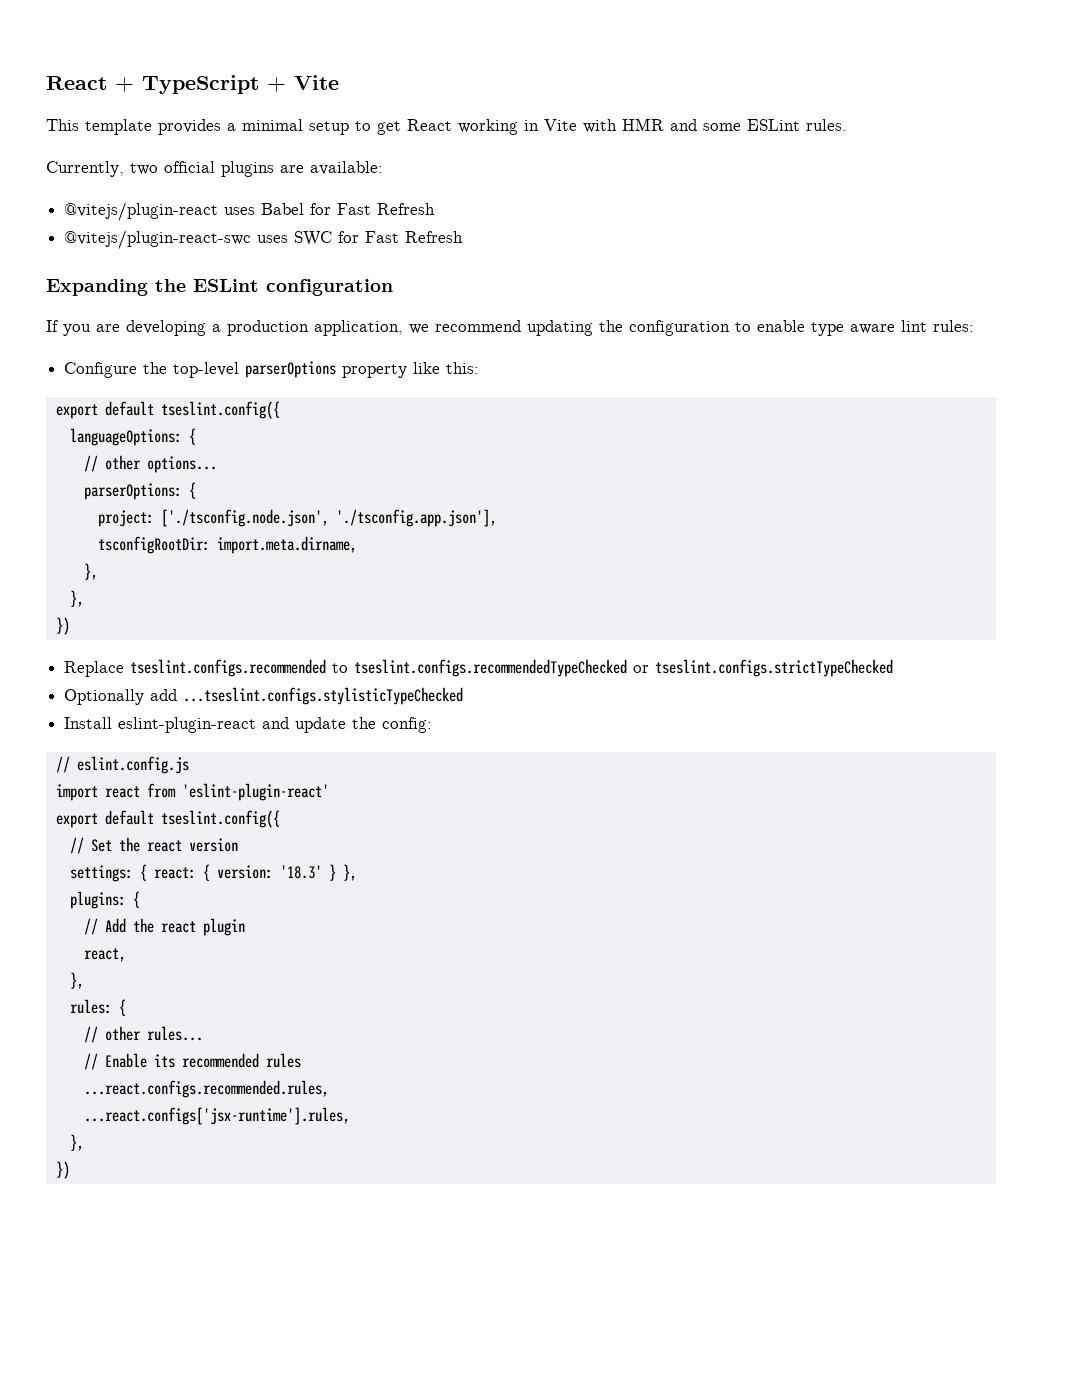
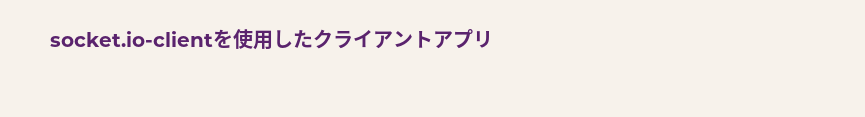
[46,75,339,94] [46,118,847,135] [46,161,383,177] [64,202,436,221] [64,230,464,249] [46,279,393,296] [46,320,974,336] [64,361,480,378] [55,401,280,419] [69,428,196,446] [83,455,217,473] [83,482,196,500] [97,509,497,527] [97,536,357,554] [83,563,98,580] [69,590,84,607] [55,617,70,635] [64,659,894,677] [64,687,464,705] [64,717,433,733] [55,756,189,774] [55,783,329,801] [55,810,280,828] [69,837,238,854] [69,864,357,882] [69,891,140,909] [83,918,245,936] [83,948,126,962] [69,972,84,989] [69,999,126,1016] [83,1026,203,1043] [83,1053,301,1070] [83,1080,329,1098] [83,1107,350,1125] [69,1134,84,1151] [55,1161,70,1179] React + TypeScript + Vite // This template provides a minimal setup to get React working in Vite with HMR and some ESLint rules. // Currently, two official plugins are available: // @vitejs/plugin-react uses Babel for Fast Refresh // @vitejs/plugin-react-swc uses SWC for Fast Refresh // Expanding the ESLint configuration // If you are developing a production application, we recommend updating the configuration to enable type aware lint rules: // Configure the top-level parserOptions property like this: // export default tseslint.config({ // languageOptions: { // // other options... // parserOptions: { // project: ['./tsconfig.node.json', './tsconfig.app.json'], // tsconfigRootDir: import.meta.dirname, // }, // }, // }) // Replace tseslint.configs.recommended to tseslint.configs.recommendedTypeChecked or tseslint.configs.strictTypeChecked // Optionally add ...tseslint.configs.stylisticTypeChecked // Install eslint-plugin-react and update the config: // // eslint.config.js // import react from 'eslint-plugin-react' // export default tseslint.config({ // // Set the react version // settings: { react: { version: '18.3' } }, // plugins: { // // Add the react plugin // react, // }, // rules: { // // other rules... // // Enable its recommended rules // ...react.configs.recommended.rules, // ...react.configs['jsx-runtime'].rules, // }, // }) -> [50,29,493,50] socket.io-clientを使用したクライアントアプリ

